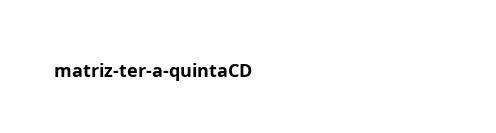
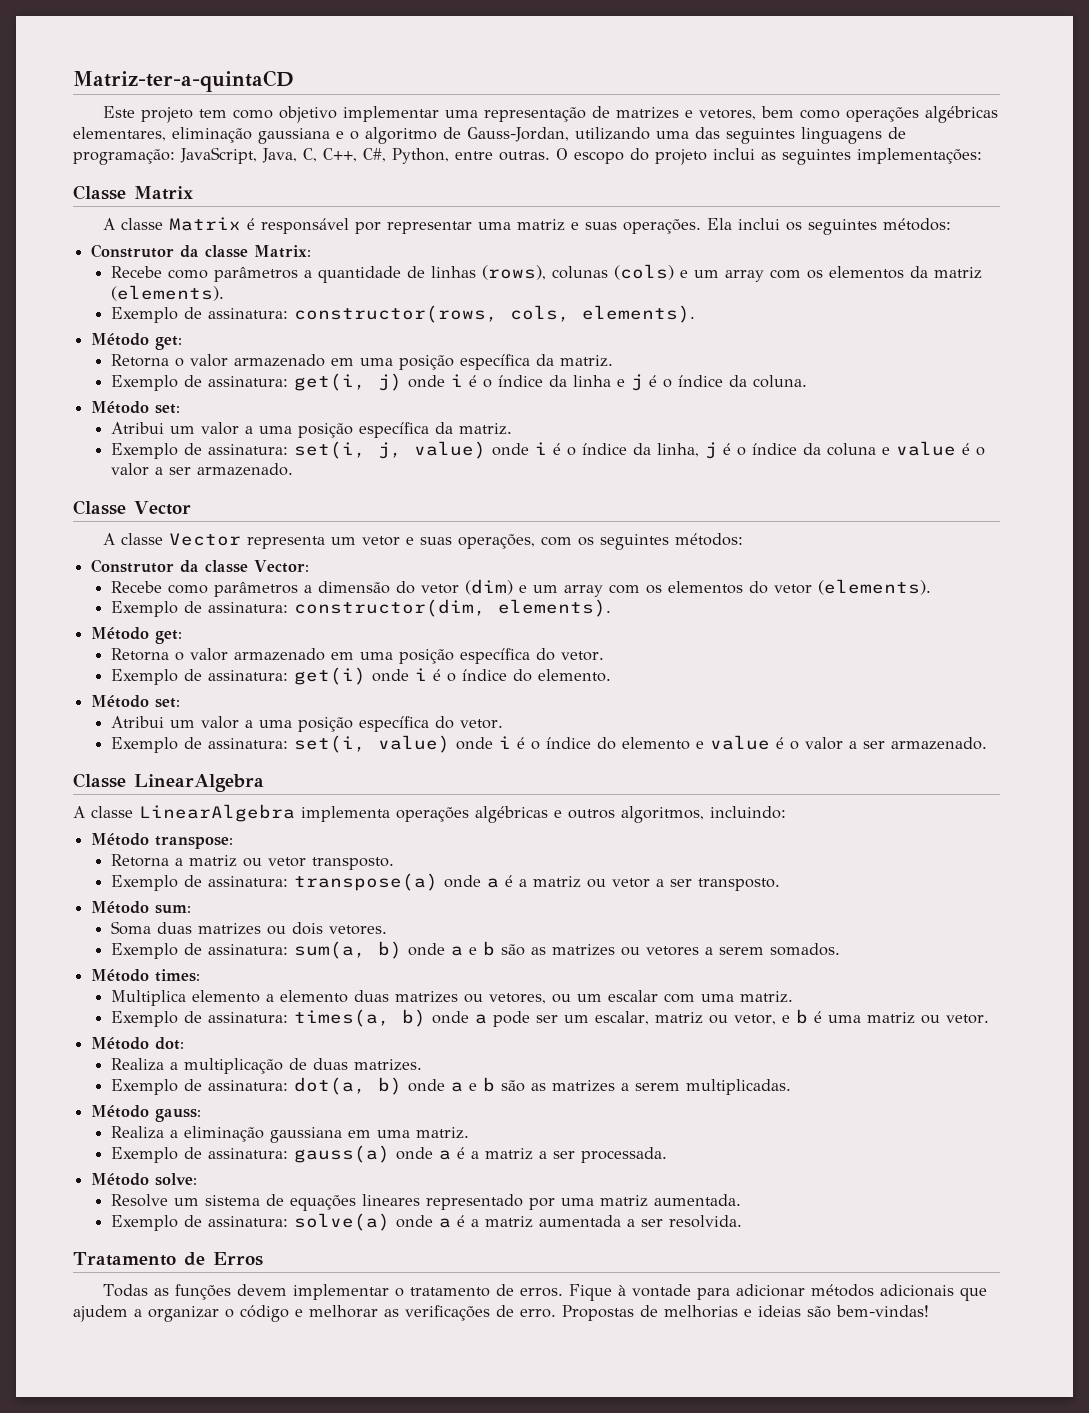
[54,63,252,81] matriz-ter-a-quintaCD -> [73,70,294,92] [102,106,998,123] [73,127,906,144] [73,147,982,165] [73,185,193,200] [102,217,951,235] [91,244,312,258] [110,264,982,283] [110,285,224,301] [110,305,695,323] [91,333,183,350] [110,354,613,370] [110,373,807,391] [91,401,181,414] [110,422,512,438] [110,441,985,459] [110,463,293,476] [73,500,191,515] [102,533,743,550] [91,559,310,573] [110,579,931,597] [110,599,611,617] [91,627,183,644] [110,648,604,664] [110,667,611,685] [91,695,181,708] [110,716,503,732] [110,735,987,753] [73,773,264,792] [73,804,786,823] [91,833,234,849] [110,854,394,870] [110,873,780,891] [91,901,192,914] [110,921,387,935] [110,941,840,959] [91,969,201,982] [110,990,793,1006] [110,1009,989,1027] [91,1037,185,1050] [110,1058,422,1074] [110,1077,791,1095] [91,1105,202,1122] [110,1126,469,1143] [110,1145,667,1163] [91,1173,198,1186] [110,1194,741,1211] [110,1213,742,1231] [73,1252,263,1266] [102,1284,987,1301] [73,1305,929,1322] Matriz-ter-a-quintaCD // Este projeto tem como objetivo implementar uma representação de matrizes e vetores, bem como operações algébricas elementares, eliminação gaussiana e o algoritmo de Gauss-Jordan, utilizando uma das seguintes linguagens de programação: JavaScript, Java, C, C++, C#, Python, entre outras. O escopo do projeto inclui as seguintes implementações: // Classe Matrix // A classe Matrix é responsável por representar uma matriz e suas operações. Ela inclui os seguintes métodos: // Construtor da classe Matrix: // Recebe como parâmetros a quantidade de linhas (rows), colunas (cols) e um array com os elementos da matriz (elements). // Exemplo de assinatura: constructor(rows, cols, elements). // Método get: // Retorna o valor armazenado em uma posição específica da matriz. // Exemplo de assinatura: get(i, j) onde i é o índice da linha e j é o índice da coluna. // Método set: // Atribui um valor a uma posição específica da matriz. // Exemplo de assinatura: set(i, j, value) onde i é o índice da linha, j é o índice da coluna e value é o valor a ser armazenado. // Classe Vector // A classe Vector representa um vetor e suas operações, com os seguintes métodos: // Construtor da classe Vector: // Recebe como parâmetros a dimensão do vetor (dim) e um array com os elementos do vetor (elements). // Exemplo de assinatura: constructor(dim, elements). // Método get: // Retorna o valor armazenado em uma posição específica do vetor. // Exemplo de assinatura: get(i) onde i é o índice do elemento. // Método set: // Atribui um valor a uma posição específica do vetor. // Exemplo de assinatura: set(i, value) onde i é o índice do elemento e value é o valor a ser armazenado. // Classe LinearAlgebra // A classe LinearAlgebra implementa operações algébricas e outros algoritmos, incluindo: // Método transpose: // Retorna a matriz ou vetor transposto. // Exemplo de assinatura: transpose(a) onde a é a matriz ou vetor a ser transposto. // Método sum: // Soma duas matrizes ou dois vetores. // Exemplo de assinatura: sum(a, b) onde a e b são as matrizes ou vetores a serem somados. // Método times: // Multiplica elemento a elemento duas matrizes ou vetores, ou um escalar com uma matriz. // Exemplo de assinatura: times(a, b) onde a pode ser um escalar, matriz ou vetor, e b é uma matriz ou vetor. // Método dot: // Realiza a multiplicação de duas matrizes. // Exemplo de assinatura: dot(a, b) onde a e b são as matrizes a serem multiplicadas. // Método gauss: // Realiza a eliminação gaussiana em uma matriz. // Exemplo de assinatura: gauss(a) onde a é a matriz a ser processada. // Método solve: // Resolve um sistema de equações lineares representado por uma matriz aumentada. // Exemplo de assinatura: solve(a) onde a é a matriz aumentada a ser resolvida. // Tratamento de Erros // Todas as funções devem implementar o tratamento de erros. Fique à vontade para adicionar métodos adicionais que ajudem a organizar o código e melhorar as verificações de erro. Propostas de melhorias e ideias são bem-vindas!

